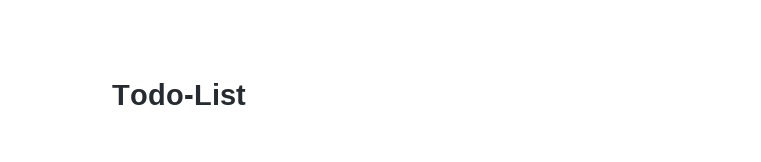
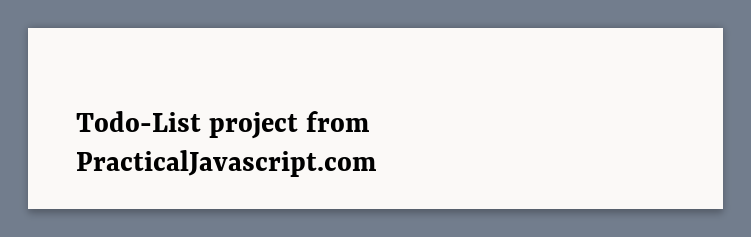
(246, 94) none -> [209,111,370,139] [76,150,376,177] project from PracticalJavascript.com

